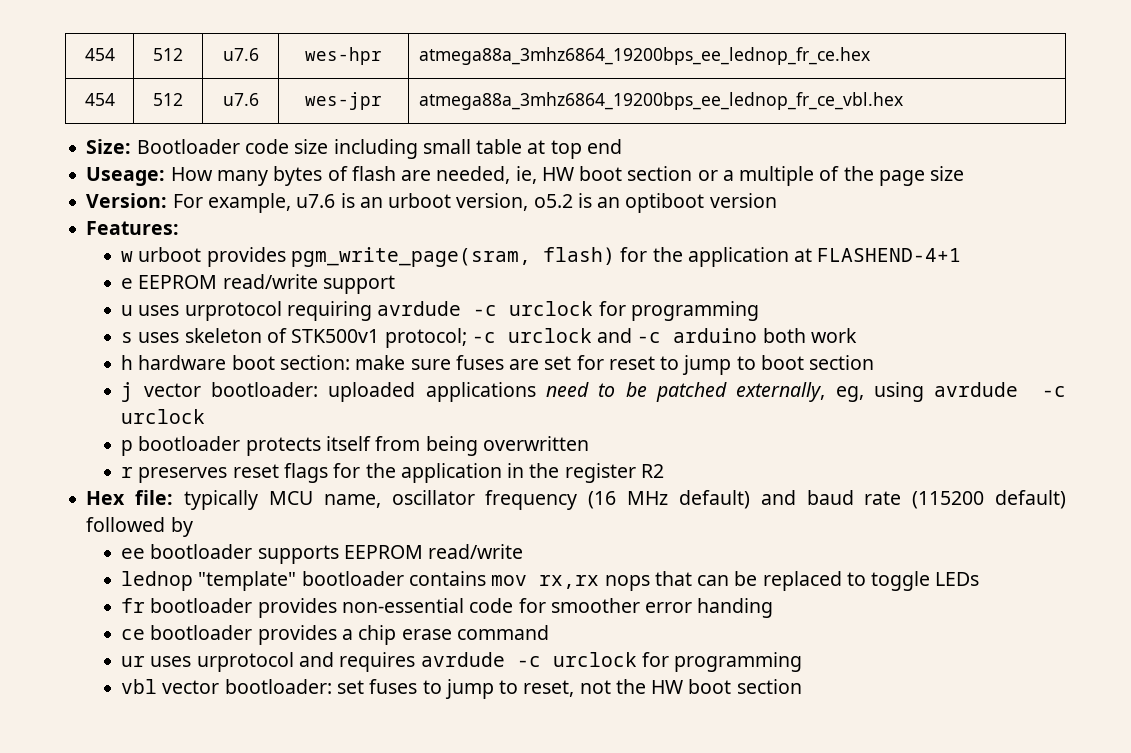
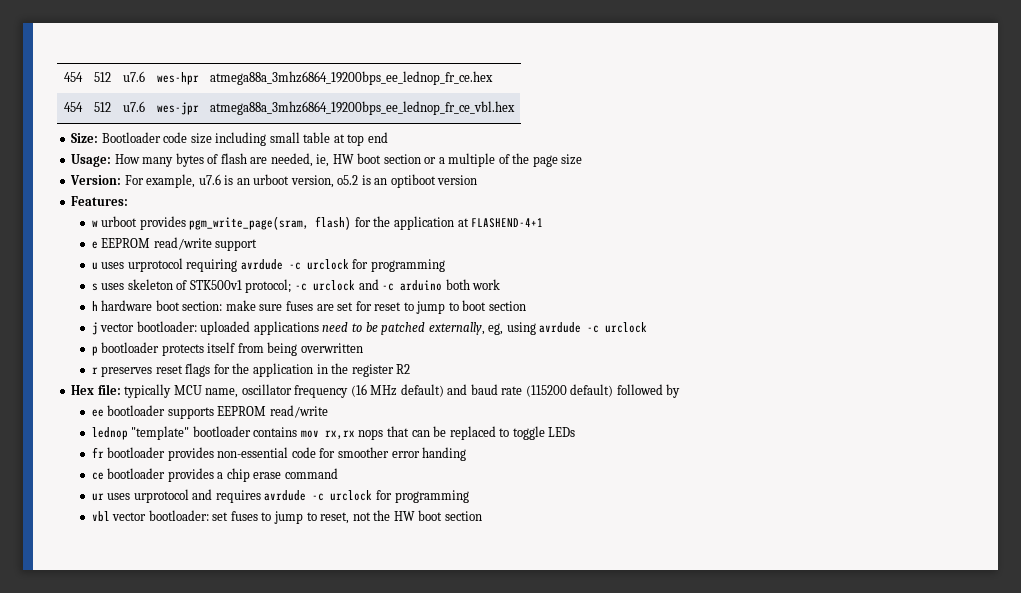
[86,167,166,186] Useage: -> [71,154,112,167] Usage:

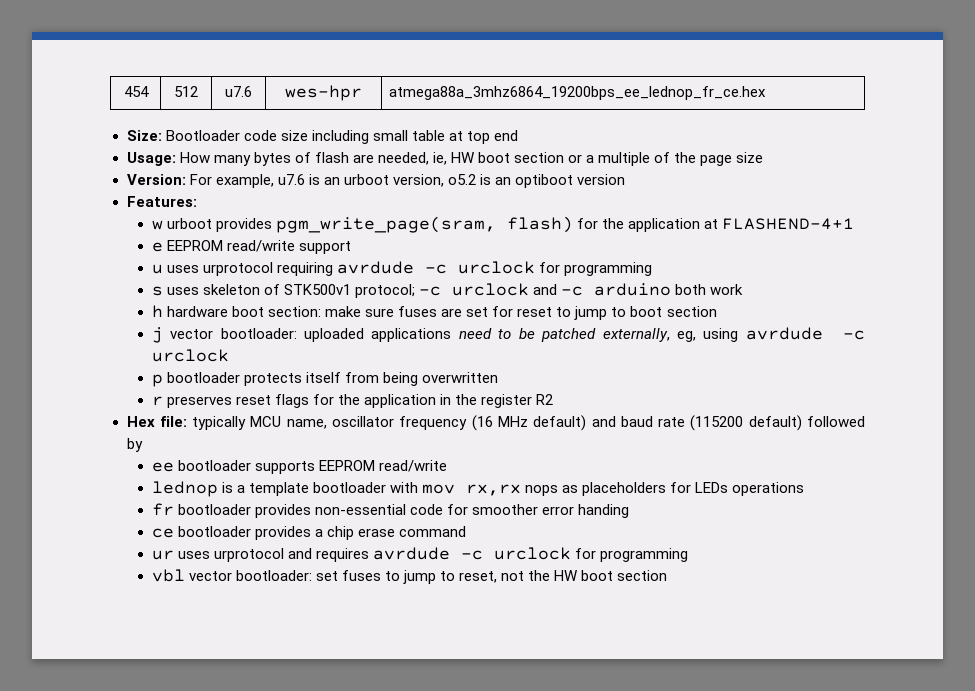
[63,102,83,112] [93,102,111,112] [122,101,145,112] [156,102,199,115] [209,101,515,115] // 454 | 512 | u7.6 | wes-jpr | atmega88a_3mhz6864_19200bps_ee_lednop_fr_ce_vbl.hex -> (767, 93) none
[131,426,545,440] "template" bootloader contains mov rx,rx nops that can be replaced to toggle -> [221,482,692,496] is a template bootloader with mov rx,rx nops as placeholders for
(576, 432) none -> [732,482,805,496] operations

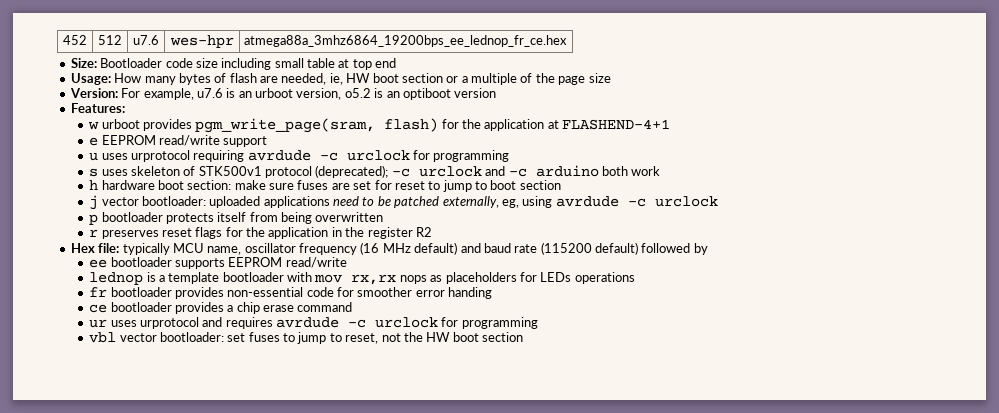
[123,86,149,97] 454 -> [63,35,87,45] 452
[355,284,416,298] protocol; -> [265,165,389,178] protocol (deprecated);

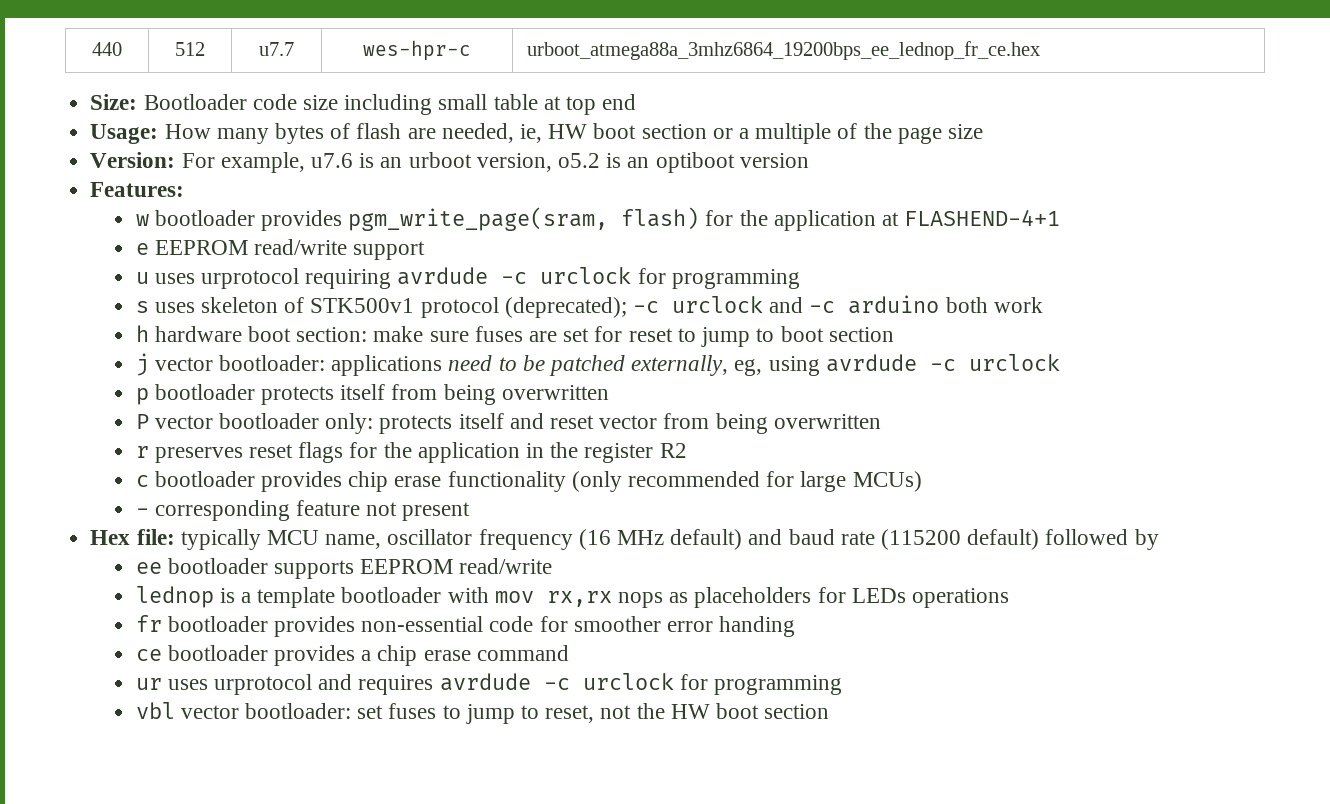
[63,35,87,45] 452 -> [92,42,122,56] 440
[133,35,159,45] [169,35,234,48] [244,35,568,47] u7.6 | wes-hpr | atmega88a_3mhz6864_19200bps_ee_lednop_fr_ce.hex -> [259,42,294,56] [363,40,471,61] [526,41,1040,60] u7.7 | wes-hpr-c | urboot_atmega88a_3mhz6864_19200bps_ee_lednop_fr_ce.hex
[101,119,140,129] urboot -> [154,210,255,226] bootloader
[209,196,261,208] uploaded -> (326, 363) none
(384, 217) none -> [135,413,881,434] // P vector bootloader only: protects itself and reset vector from being overwritten
(432, 232) none -> [135,471,922,492] [135,500,471,521] // c bootloader provides chip erase functionality (only recommended for large MCUs) // - corresponding feature not present

